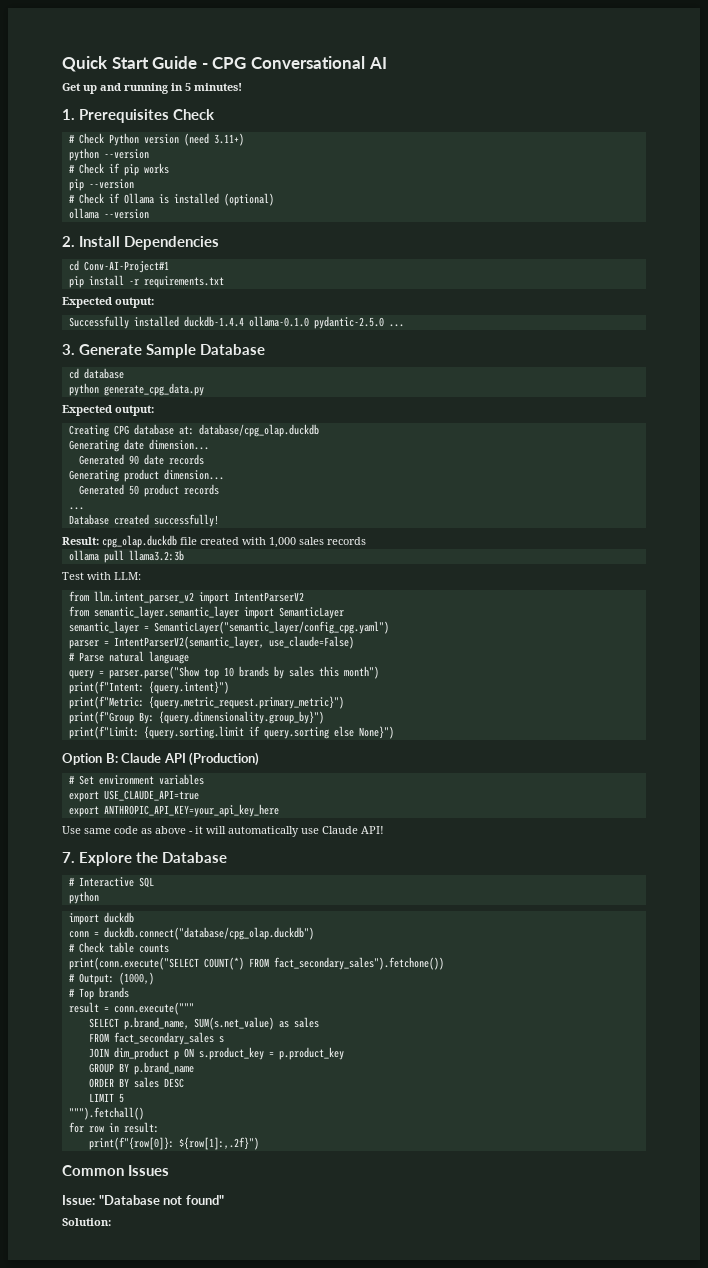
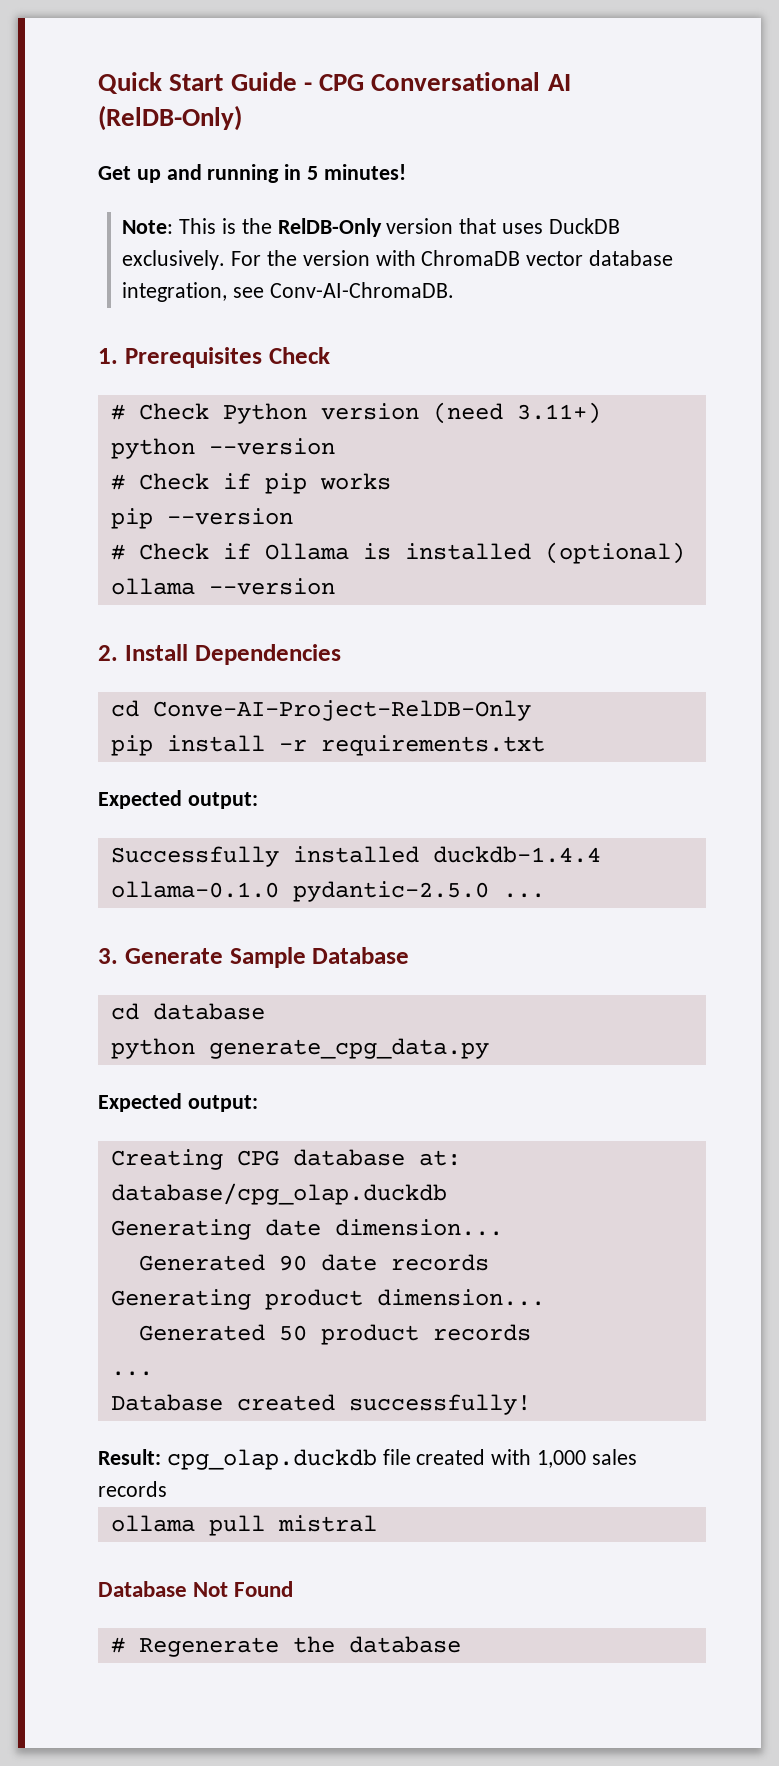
(387, 63) none -> [98,105,242,131] (RelDB-Only)
(242, 87) none -> [122,218,620,237] [122,250,674,270] [122,282,455,302] // Note: This is the RelDB-Only version that uses DuckDB exclusively. For the version with ChromaDB vector database integration, see Conv-AI-ChromaDB.
[83,261,169,273] Conv-AI-Project#1 -> [152,700,531,721] Conve-AI-Project-RelDB-Only
[128,550,184,561] [62,572,141,580] [68,591,304,604] [68,606,344,619] [68,621,389,634] [68,636,354,649] [68,651,189,664] [68,666,379,679] [68,681,229,694] [68,696,344,709] [68,711,324,724] [68,726,394,739] [62,752,260,766] [68,774,204,785] [68,790,199,802] [68,804,279,817] [62,826,384,837] [62,852,228,866] [68,877,154,888] [68,891,99,904] [68,912,134,925] [68,927,314,940] [68,942,169,953] [68,957,444,970] [68,972,154,985] [68,987,129,1000] [68,1002,194,1015] [88,1017,319,1030] [88,1032,224,1045] [88,1047,344,1060] [88,1062,194,1075] [88,1077,184,1088] [88,1093,124,1103] [68,1107,144,1120] [68,1122,159,1133] [88,1137,259,1150] [62,1165,170,1176] [62,1195,224,1205] [62,1218,111,1226] llama3.2:3b // Test with LLM: // from llm.intent_parser_v2 import IntentParserV2 // from semantic_layer.semantic_layer import SemanticLayer // semantic_layer = SemanticLayer("semantic_layer/config_cpg.yaml") // parser = IntentParserV2(semantic_layer, use_claude=False) // # Parse natural language // query = parser.parse("Show top 10 brands by sales this month") // print(f"Intent: {query.intent}") // print(f"Metric: {query.metric_request.primary_metric}") // print(f"Group By: {query.dimensionality.group_by}") // print(f"Limit: {query.sorting.limit if query.sorting else None}") // Option B: Claude API (Production) // # Set environment variables // export USE_CLAUDE_API=true // export ANTHROPIC_API_KEY=your_api_key_here // Use same code as above - it will automatically use Claude API! // 7. Explore the Database // # Interactive SQL // python // import duckdb // conn = duckdb.connect("database/cpg_olap.duckdb") // # Check table counts // print(conn.execute("SELECT COUNT(*) FROM fact_secondary_sales").fetchone()) // # Output: (1000,) // # Top brands // result = conn.execute(""" // SELECT p.brand_name, SUM(s.net_value) as sales // FROM fact_secondary_sales s // JOIN dim_product p ON s.product_key = p.product_key // GROUP BY p.brand_name // ORDER BY sales DESC // LIMIT 5 // """).fetchall() // for row in result: // print(f"{row[0]}: ${row[1]:,.2f}") // Common Issues // Issue: "Database not found" // Solution: -> [277,1515,377,1532] [98,1581,294,1597] [110,1636,461,1657] mistral // Database Not Found // # Regenerate the database

